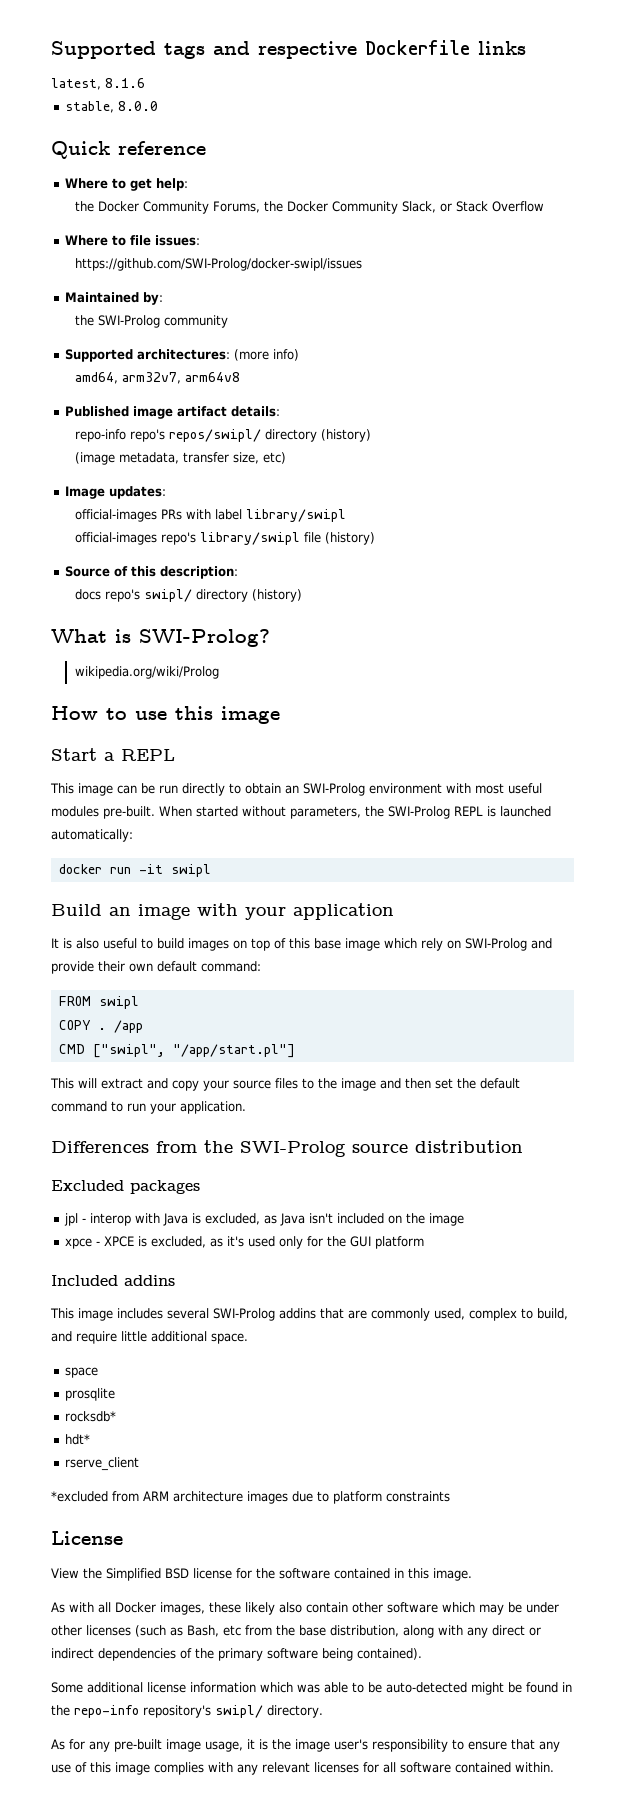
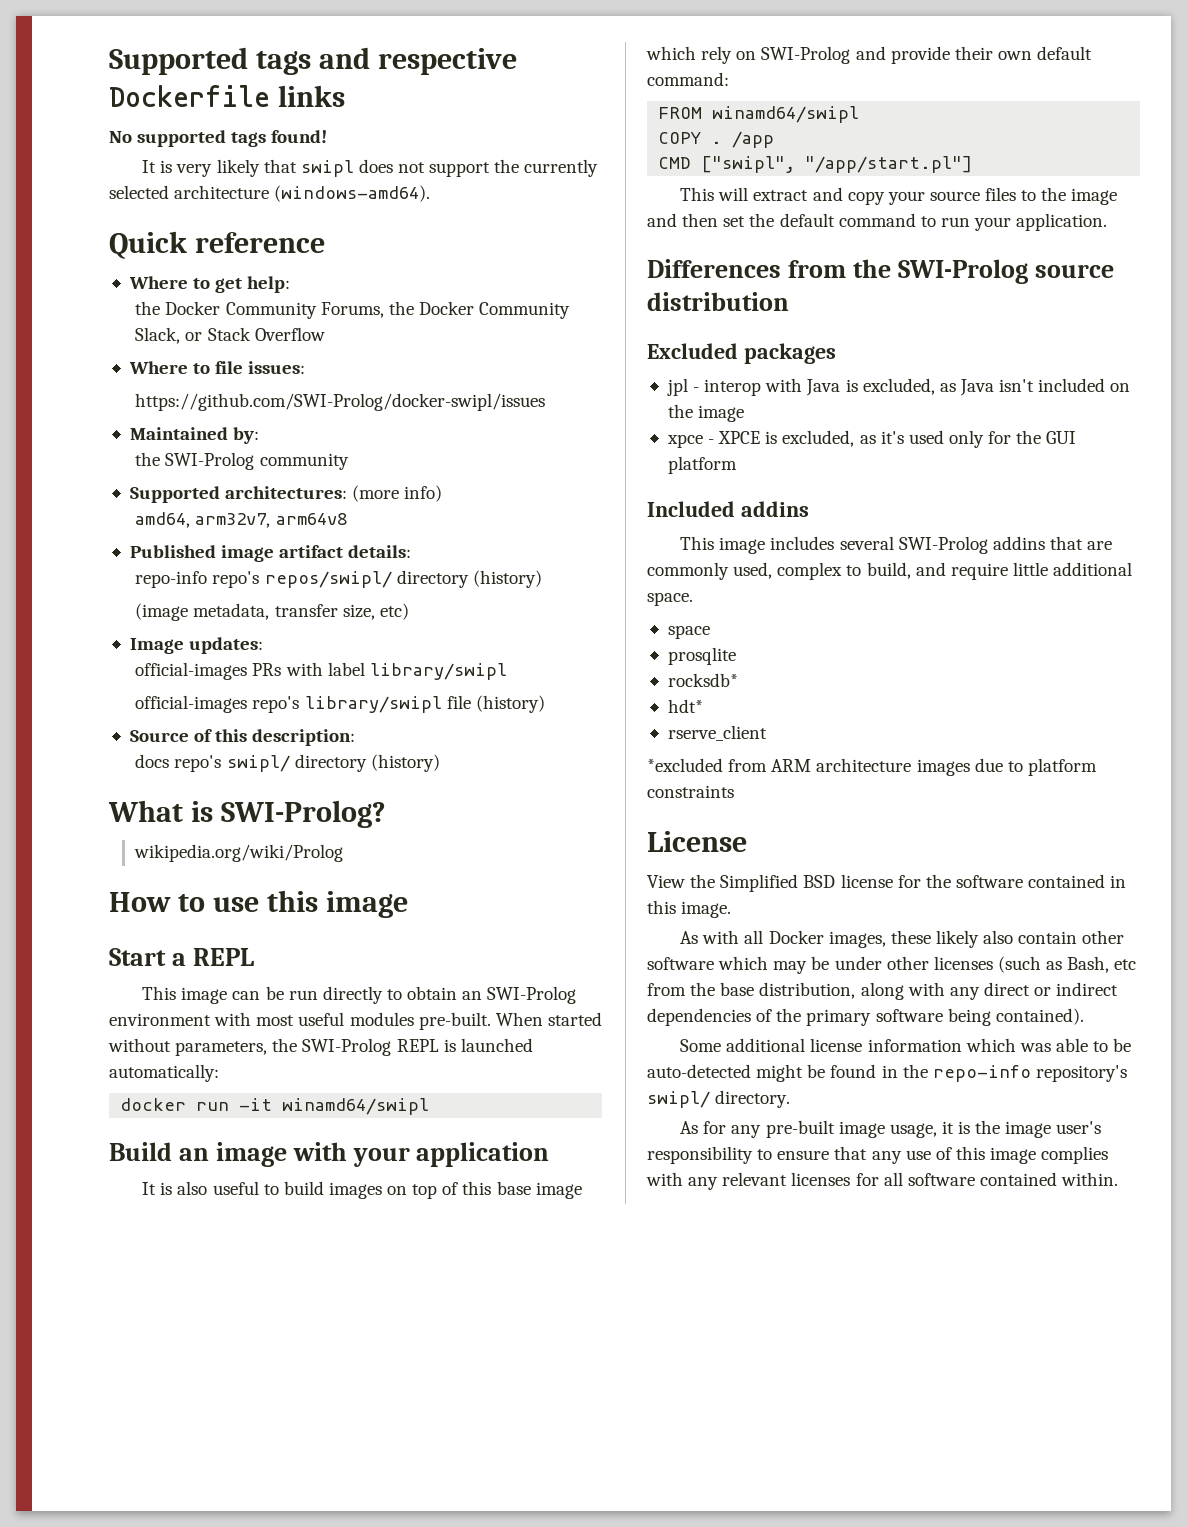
[51,78,145,90] [65,101,159,113] latest, 8.1.6 // stable, 8.0.0 -> [109,130,328,147] [142,159,599,177] [109,185,431,202] No supported tags found! // It is very likely that swipl does not support the currently selected architecture (windows-amd64).
[170,864,211,877] swipl -> [282,1098,430,1115] winamd64/swipl
[98,996,139,1009] swipl -> [712,106,860,123] winamd64/swipl

